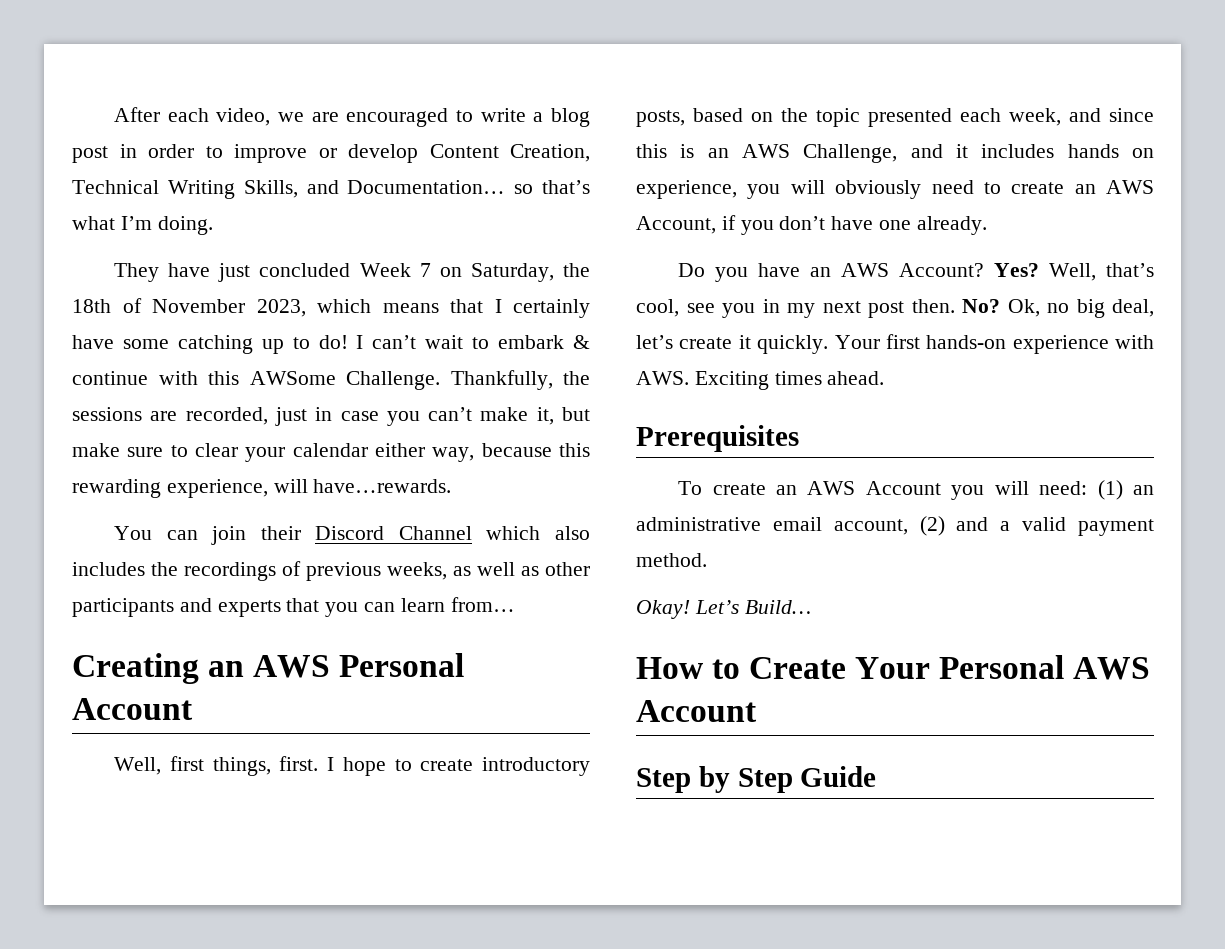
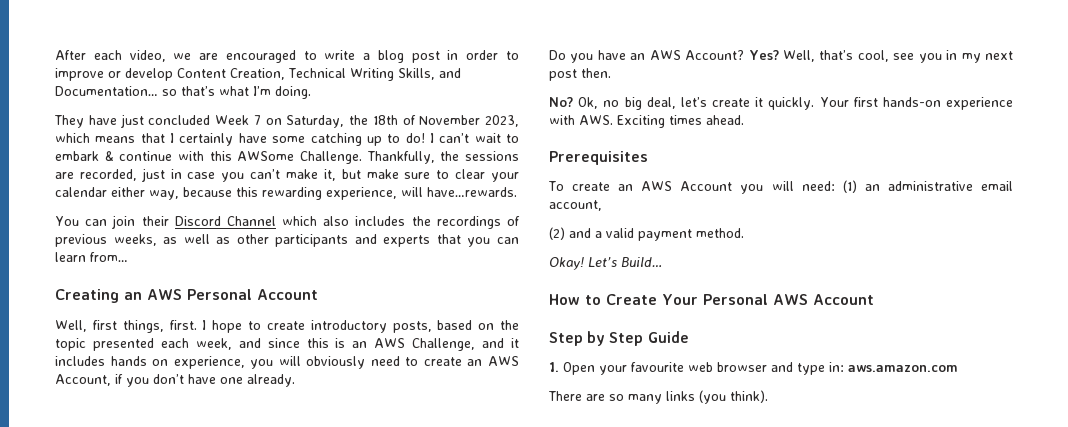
(955, 306) none -> (611, 73) //
(908, 527) none -> (602, 205) //
(877, 776) none -> [549,362,958,375] [548,390,768,404] // 1. Open your favourite web browser and type in: aws.amazon.com // There are so many links (you think).

